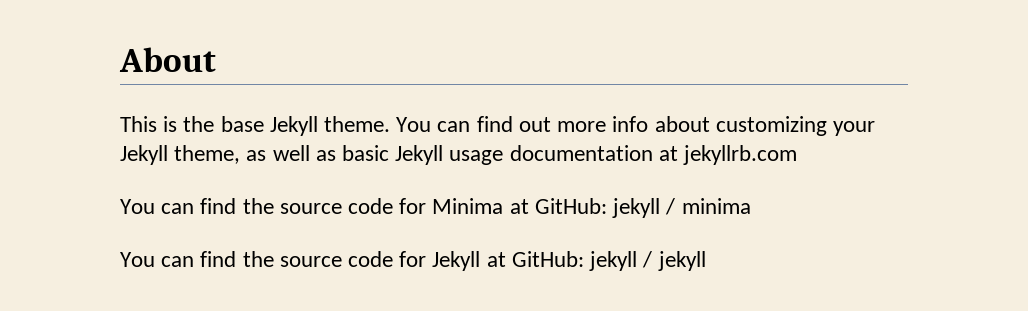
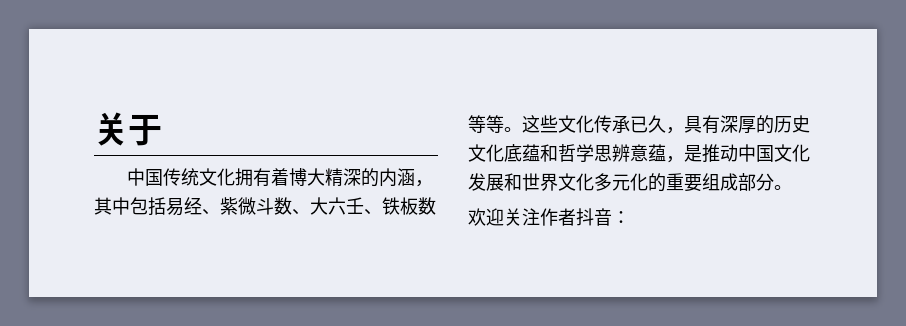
[119,47,216,72] [120,116,875,136] [120,145,798,165] [120,198,751,218] [120,251,706,271] About // This is the base Jekyll theme. You can find out more info about customizing your Jekyll theme, as well as basic Jekyll usage documentation at jekyllrb.com // You can find the source code for Minima at GitHub: jekyll / minima // You can find the source code for Jekyll at GitHub: jekyll / jekyll -> [94,112,162,146] [127,168,434,187] [94,197,436,216] [468,115,810,134] [468,144,810,163] [468,173,792,192] [468,208,630,226] 关于 // 中国传统文化拥有着博大精深的内涵，其中包括易经、紫微斗数、大六壬、铁板数等等。这些文化传承已久，具有深厚的历史文化底蕴和哲学思辨意蕴，是推动中国文化发展和世界文化多元化的重要组成部分。 // 欢迎关注作者抖音：

